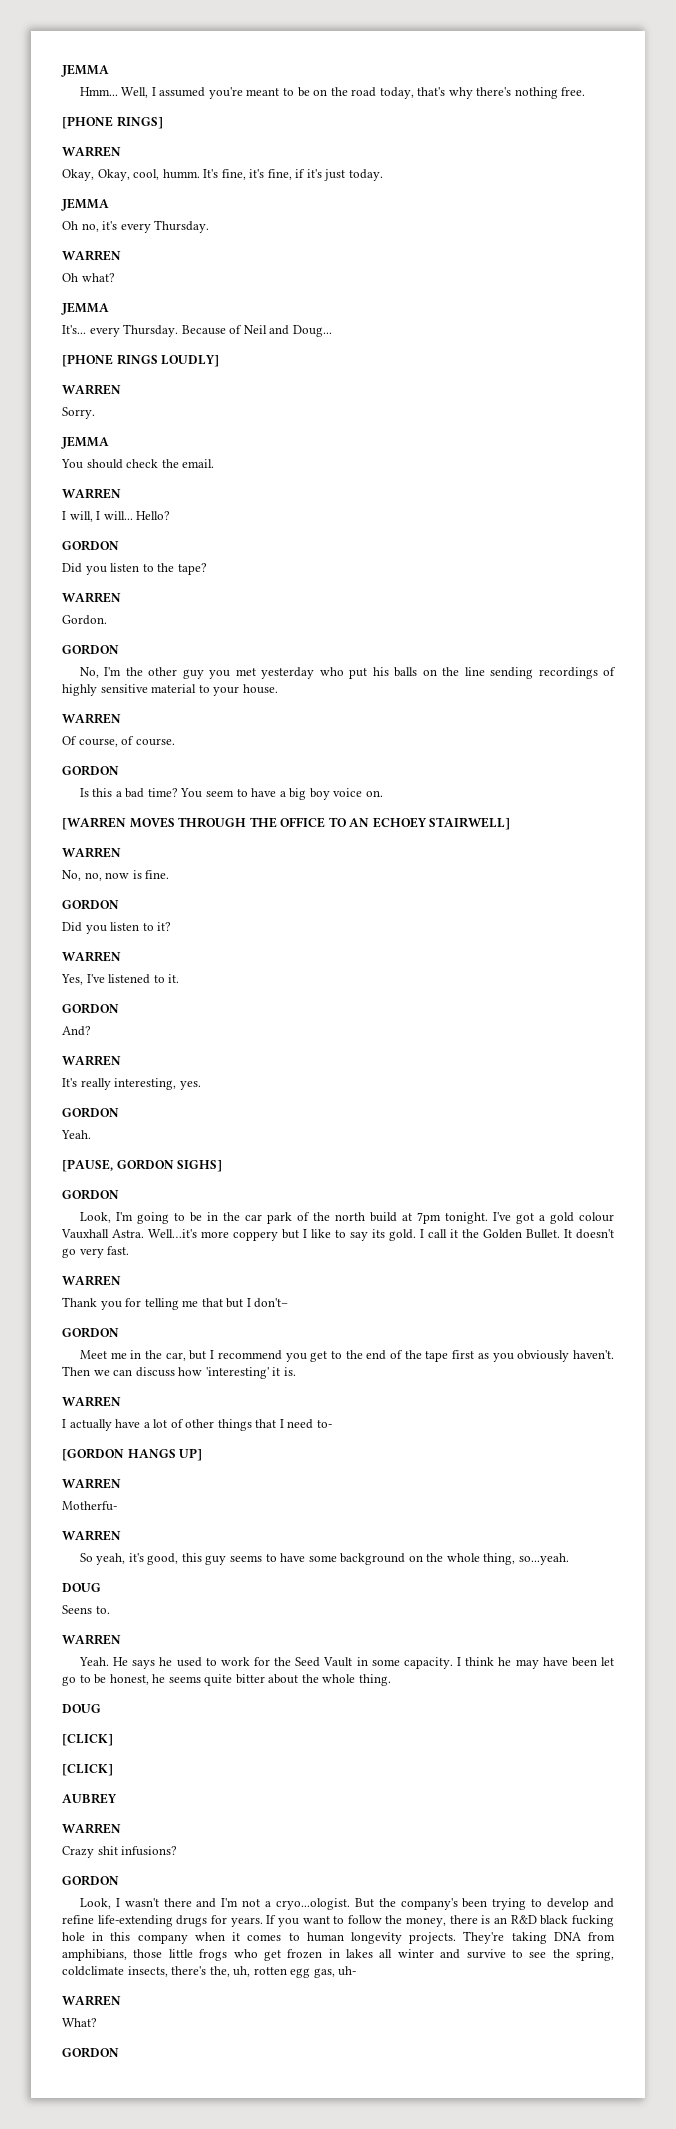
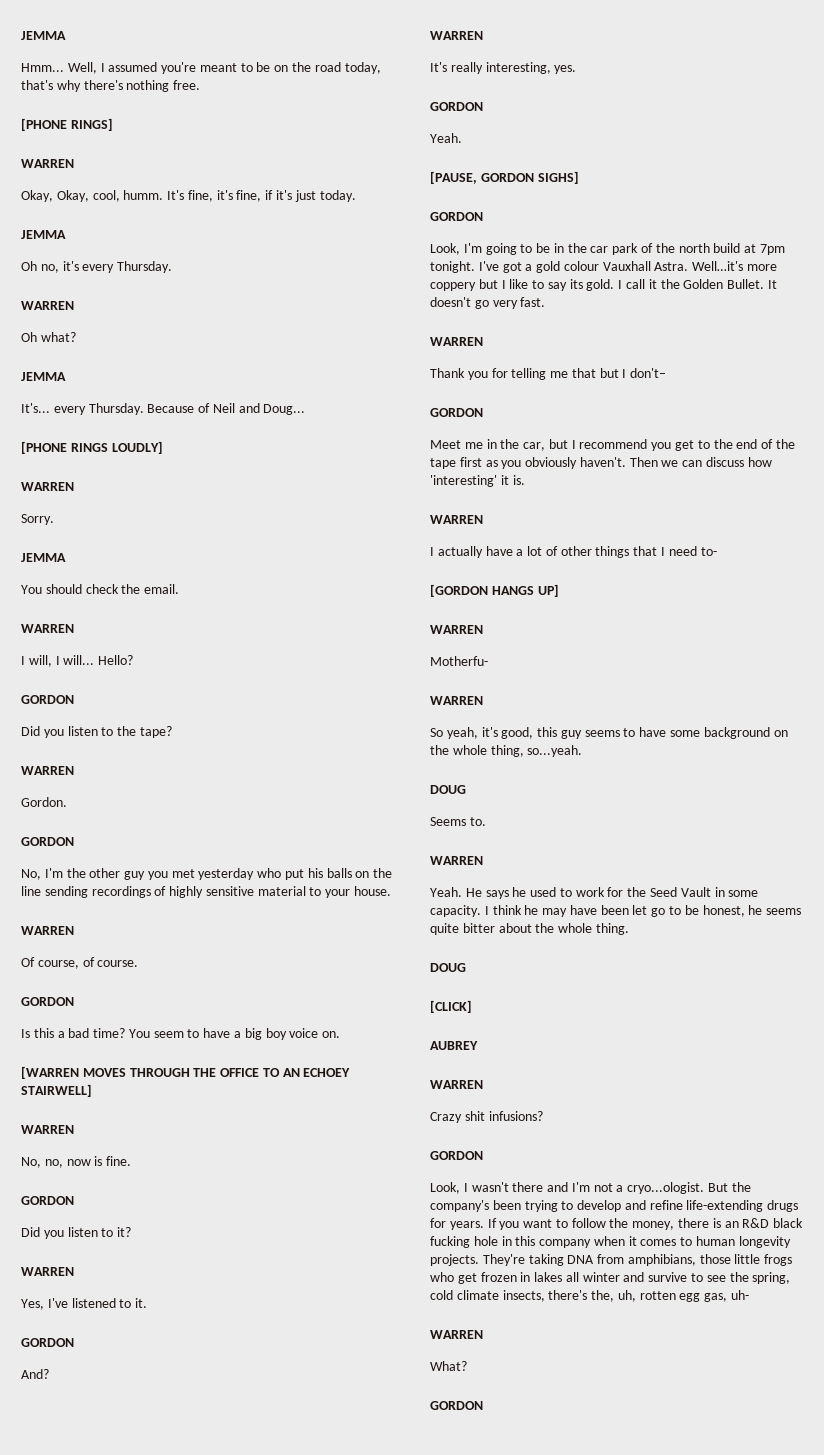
[62,1605,92,1614] Seens -> [430,817,466,826] Seems
[62,1764,113,1776] // [CLICK] -> (472, 1006) none
[62,1966,124,1976] coldclimate -> [430,1290,499,1300] cold climate

